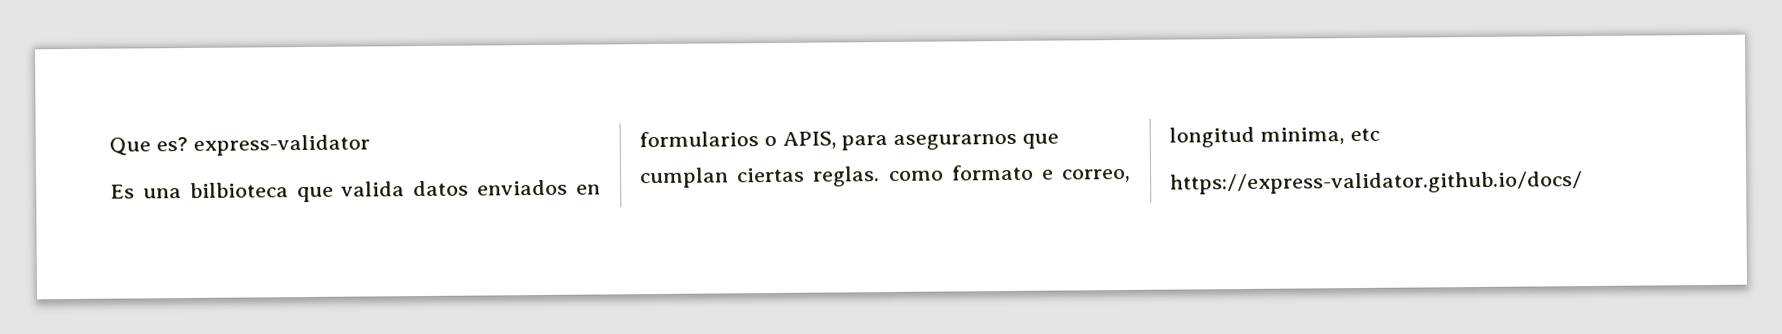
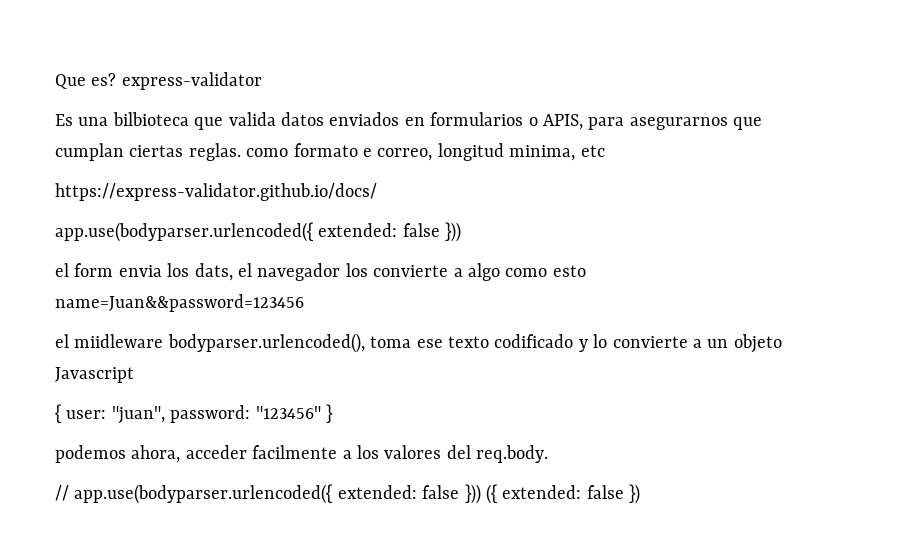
(1583, 183) none -> [55,222,462,242] [55,263,586,281] [55,294,304,312] [55,333,782,353] [55,367,134,383] [55,404,333,424] [55,445,549,463] [55,484,641,504] // app.use(bodyparser.urlencoded({ extended: false })) // el form envia los dats, el navegador los convierte a algo como esto name=Juan&&password=123456 // el miidleware bodyparser.urlencoded(), toma ese texto codificado y lo convierte a un objeto Javascript // { user: "juan", password: "123456" } // podemos ahora, acceder facilmente a los valores del req.body. // // app.use(bodyparser.urlencoded({ extended: false })) ({ extended: false })

